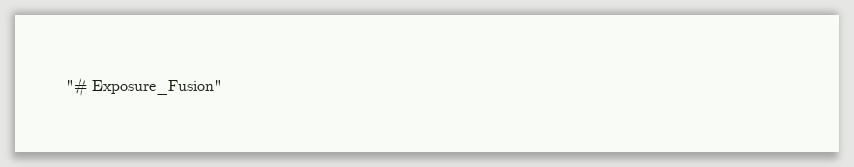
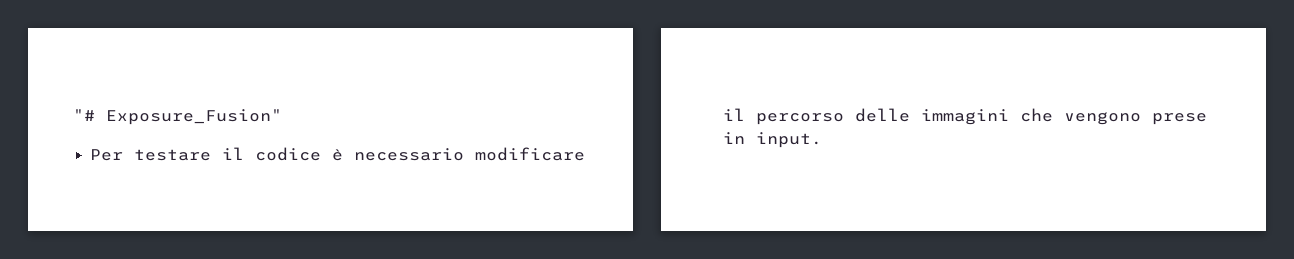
(222, 87) none -> [90,147,586,161] [723,108,1208,125] [723,132,823,148] // Per testare il codice è necessario modificare il percorso delle immagini che vengono prese in input.

